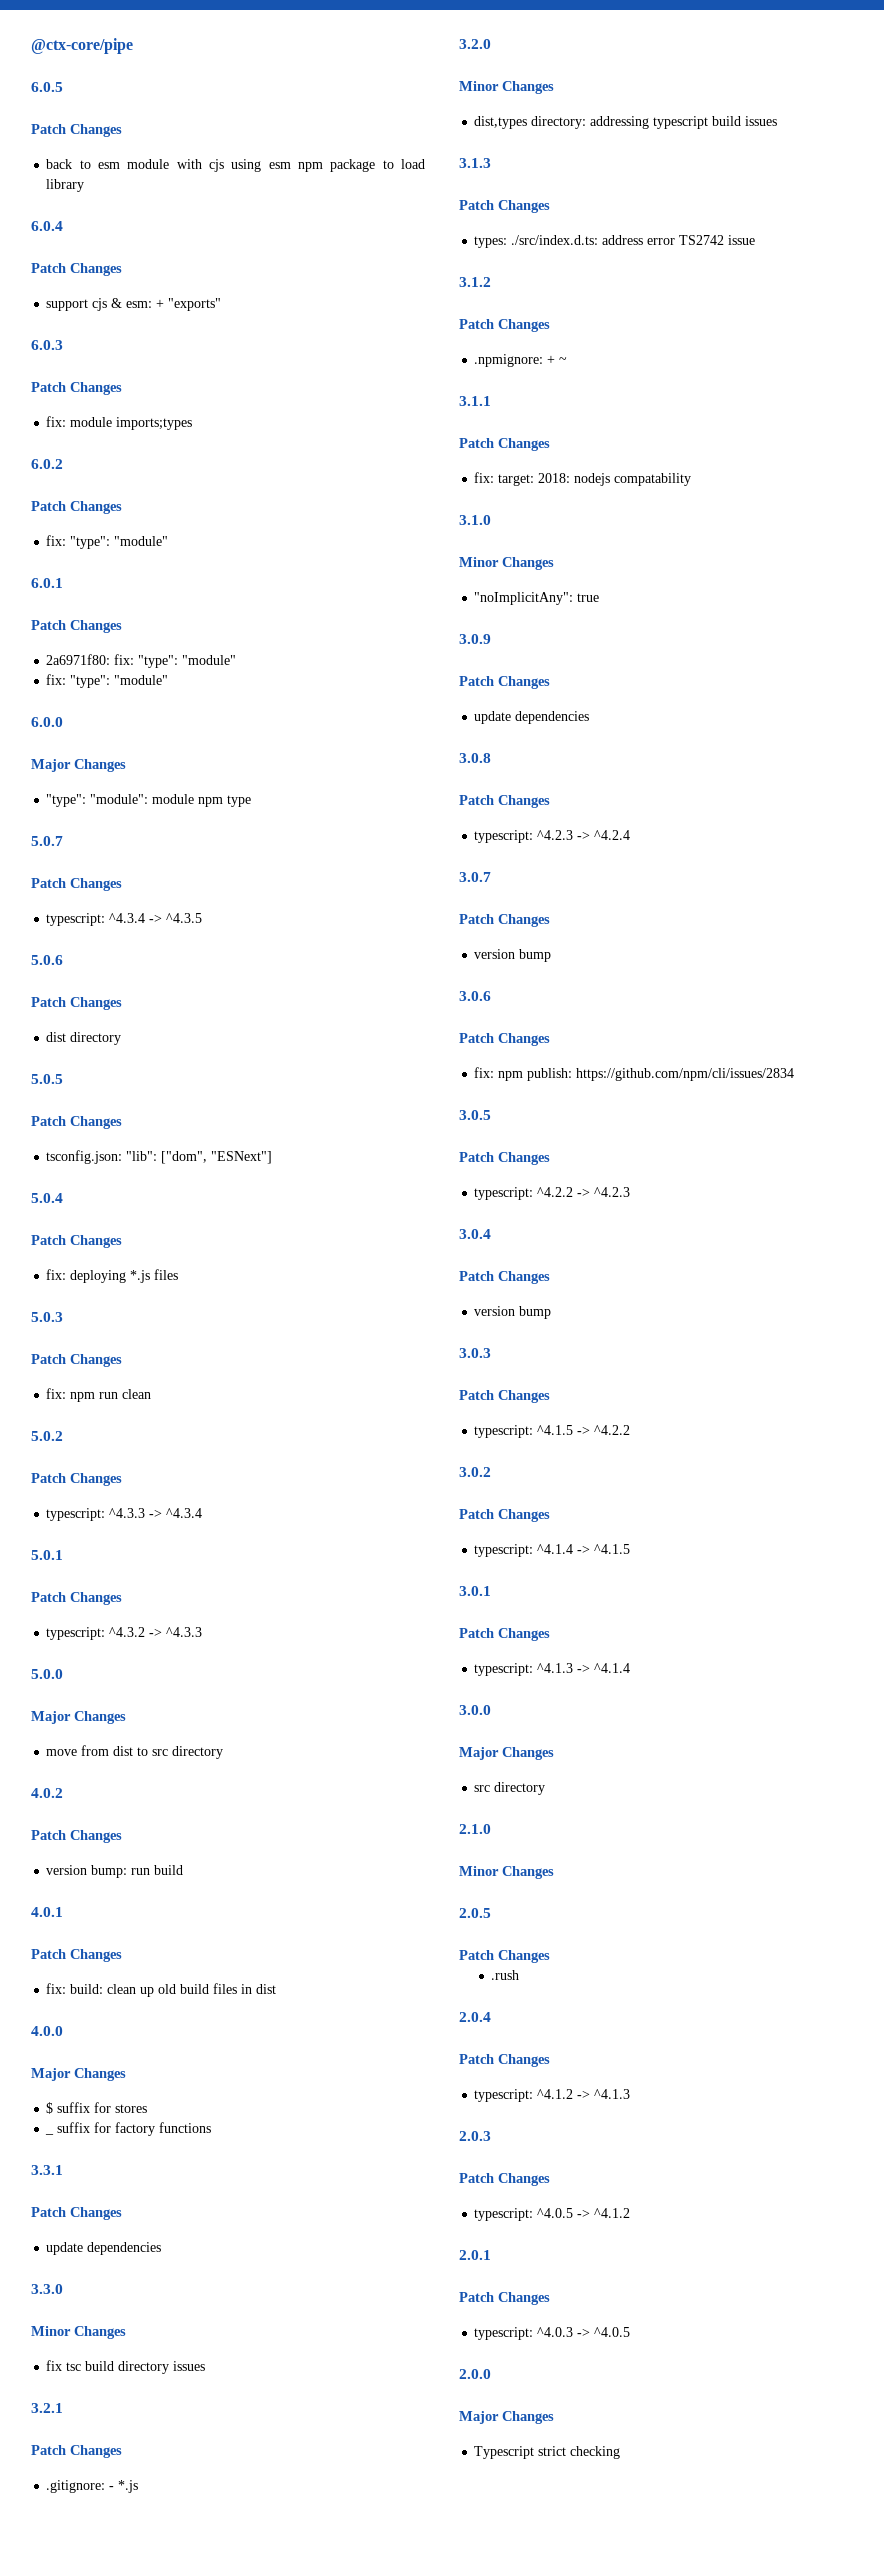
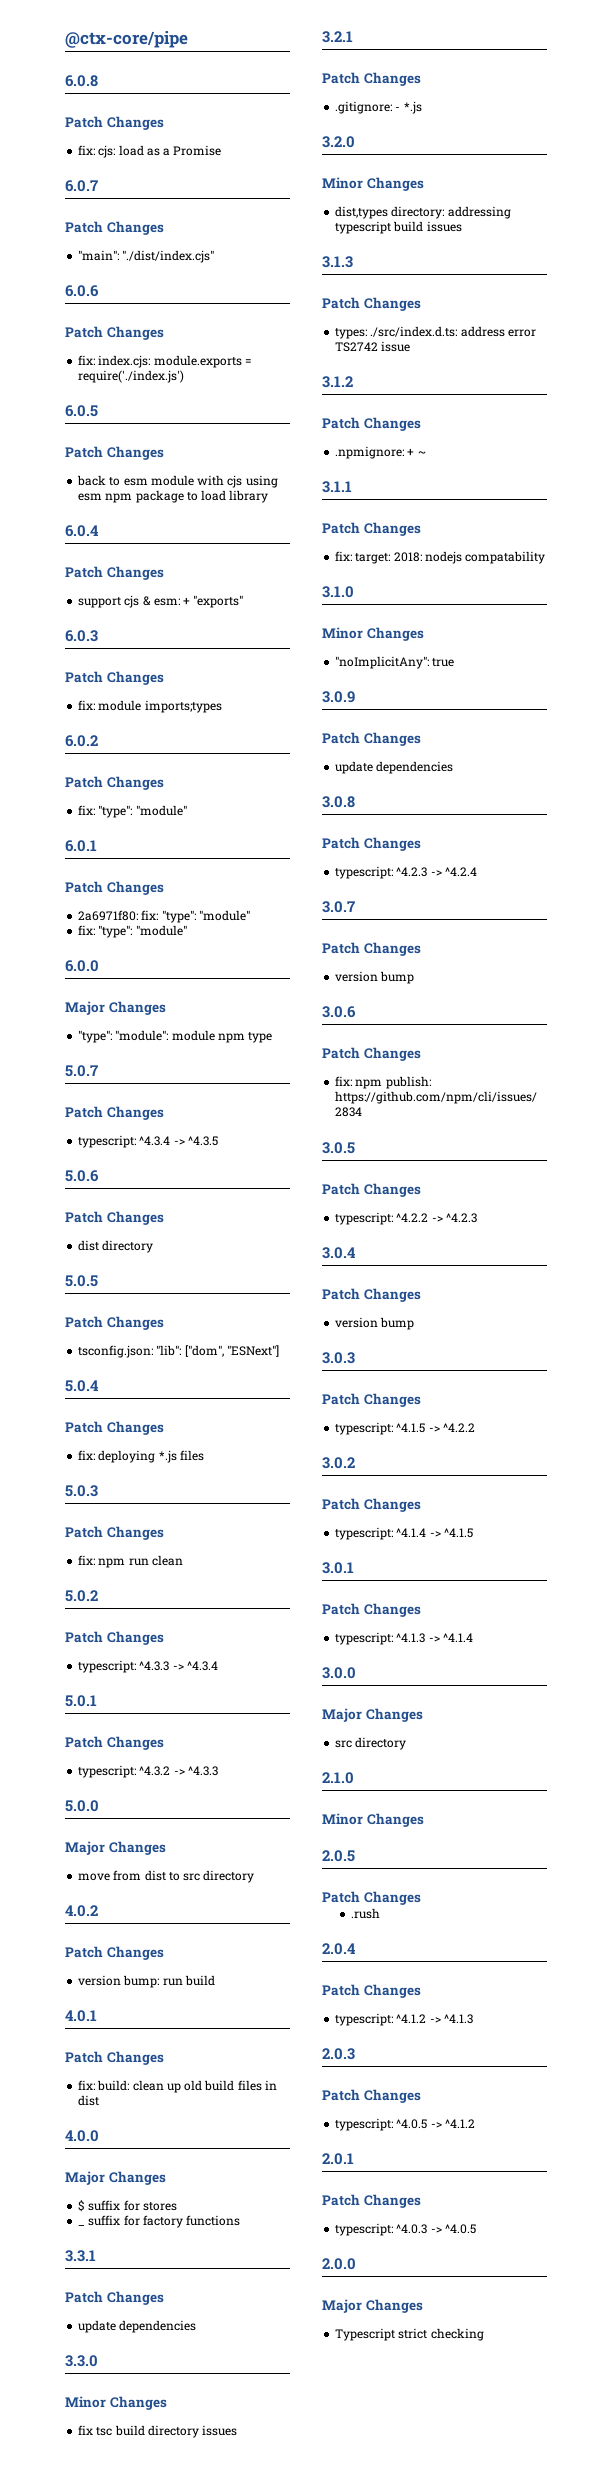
(133, 46) none -> [65,75,98,87] [65,116,164,130] [78,145,222,158] [65,180,98,192] [65,221,164,235] [78,250,215,263] [65,285,99,297] [65,326,164,340] [78,355,252,368] [78,370,185,383] // 6.0.8 // Patch Changes // fix: cjs: load as a Promise // 6.0.7 // Patch Changes // "main": "./dist/index.cjs" // 6.0.6 // Patch Changes // fix: index.cjs: module.exports = require('./index.js')

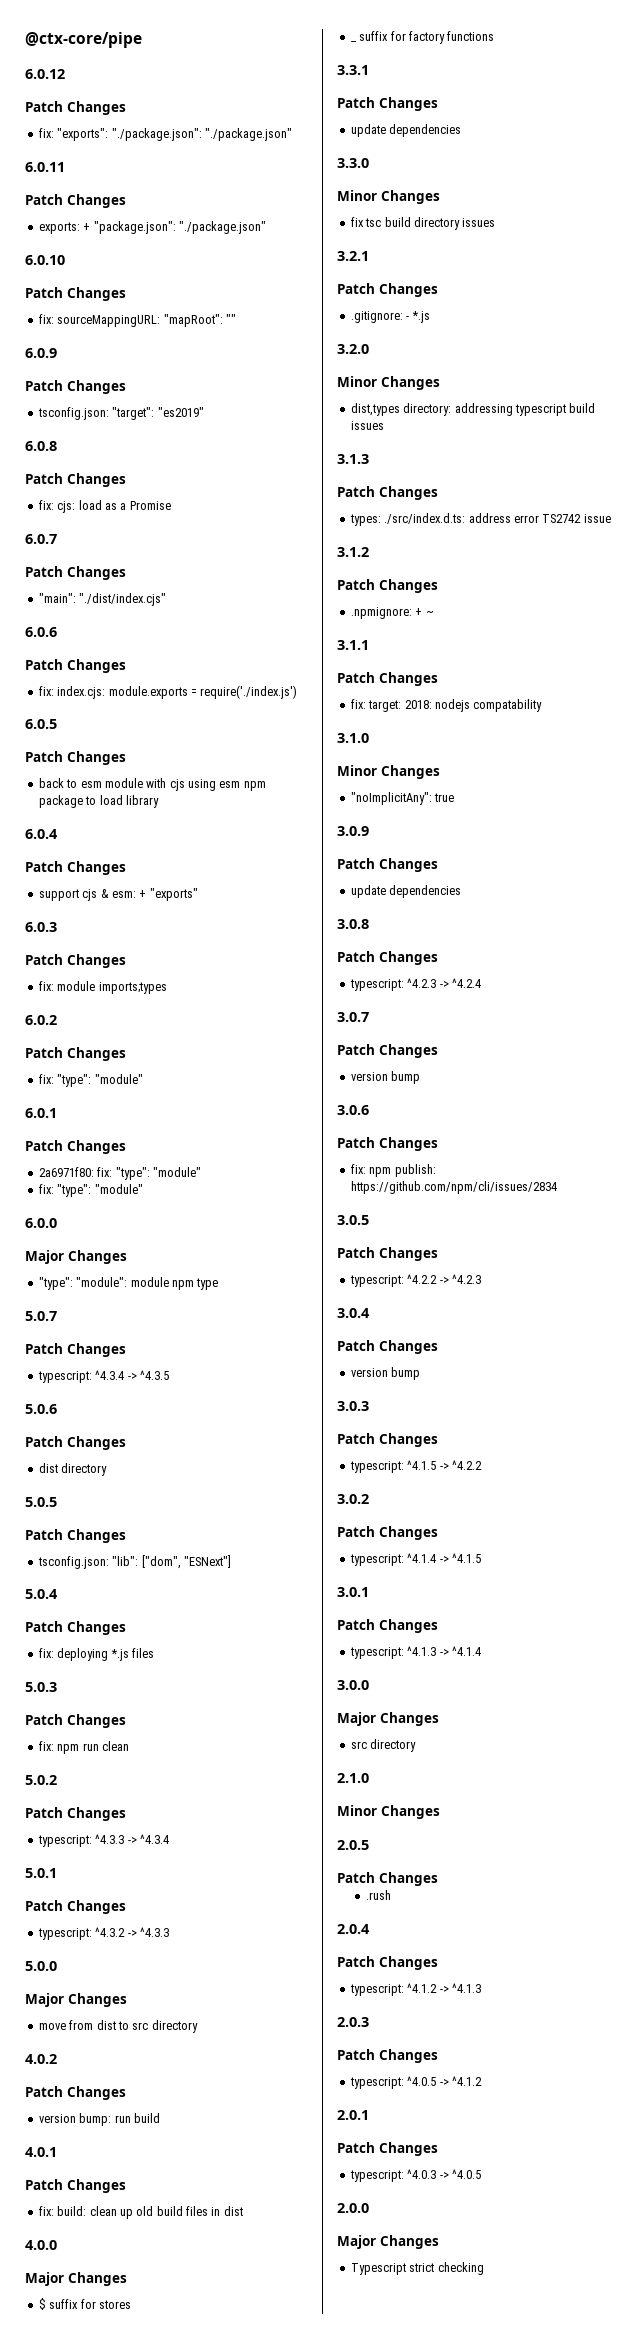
(188, 39) none -> [25,69,65,79] [25,101,126,115] [38,128,292,141] [25,162,65,172] [25,194,126,208] [38,221,266,234] [25,255,65,265] [25,287,126,301] [38,314,236,327] [25,348,57,358] [25,380,126,394] [37,407,204,420] // 6.0.12 // Patch Changes // fix: "exports": "./package.json": "./package.json" // 6.0.11 // Patch Changes // exports: + "package.json": "./package.json" // 6.0.10 // Patch Changes // fix: sourceMappingURL: "mapRoot": "" // 6.0.9 // Patch Changes // tsconfig.json: "target": "es2019"

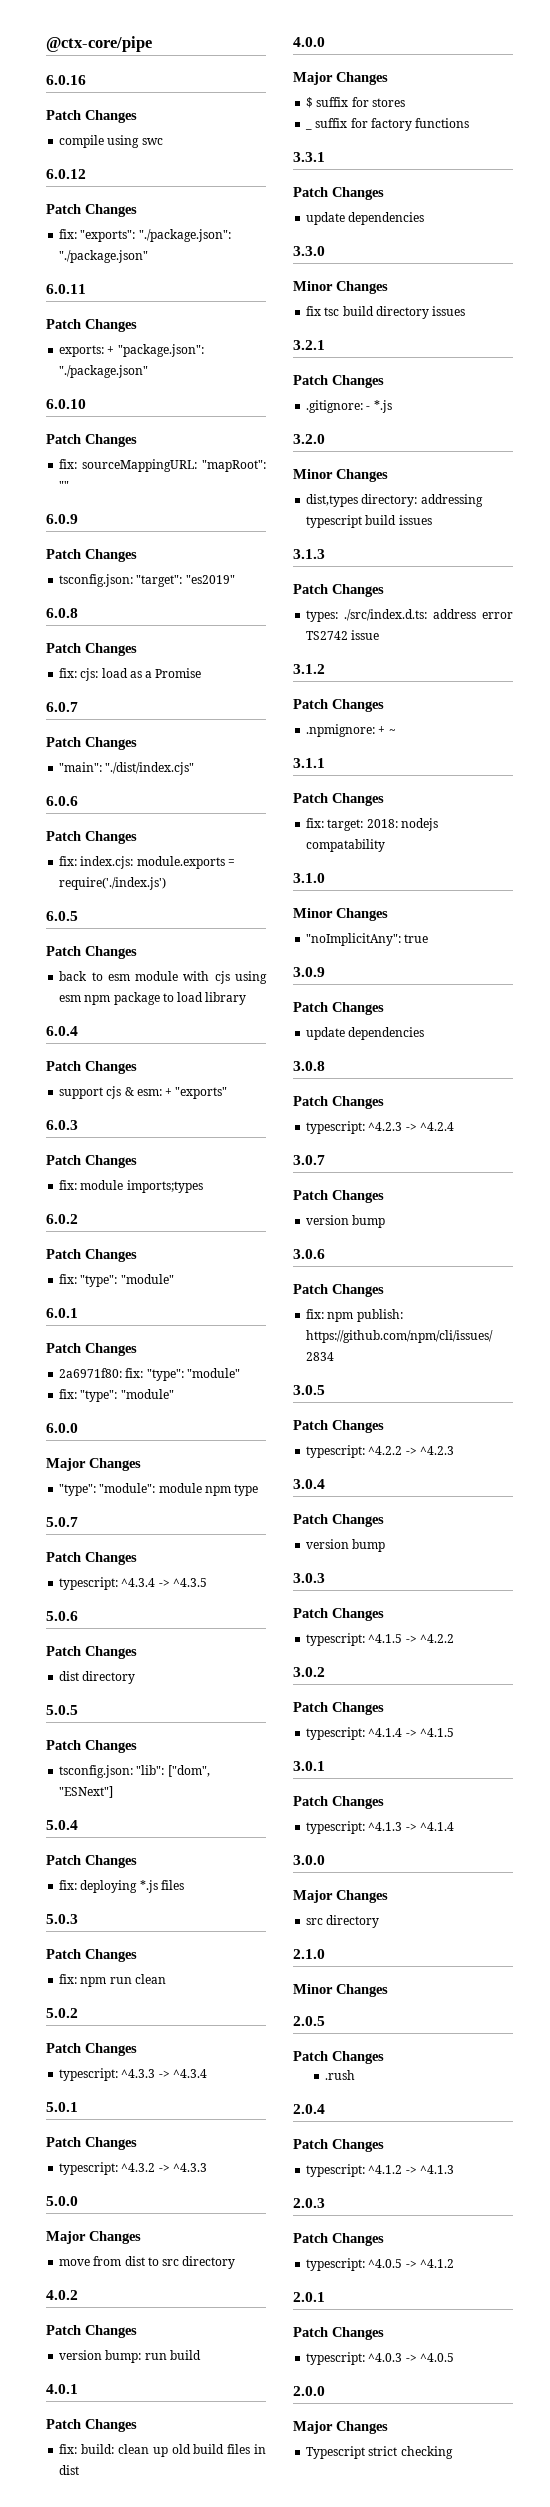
(142, 40) none -> [46,75,86,85] [46,110,137,123] [59,135,163,148] // 6.0.16 // Patch Changes // compile using swc

